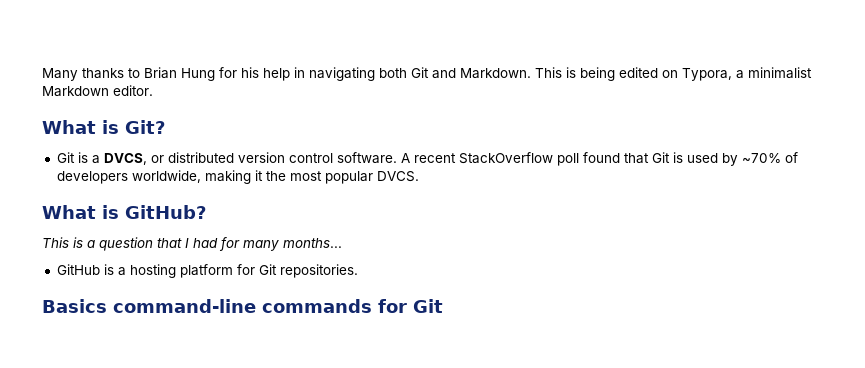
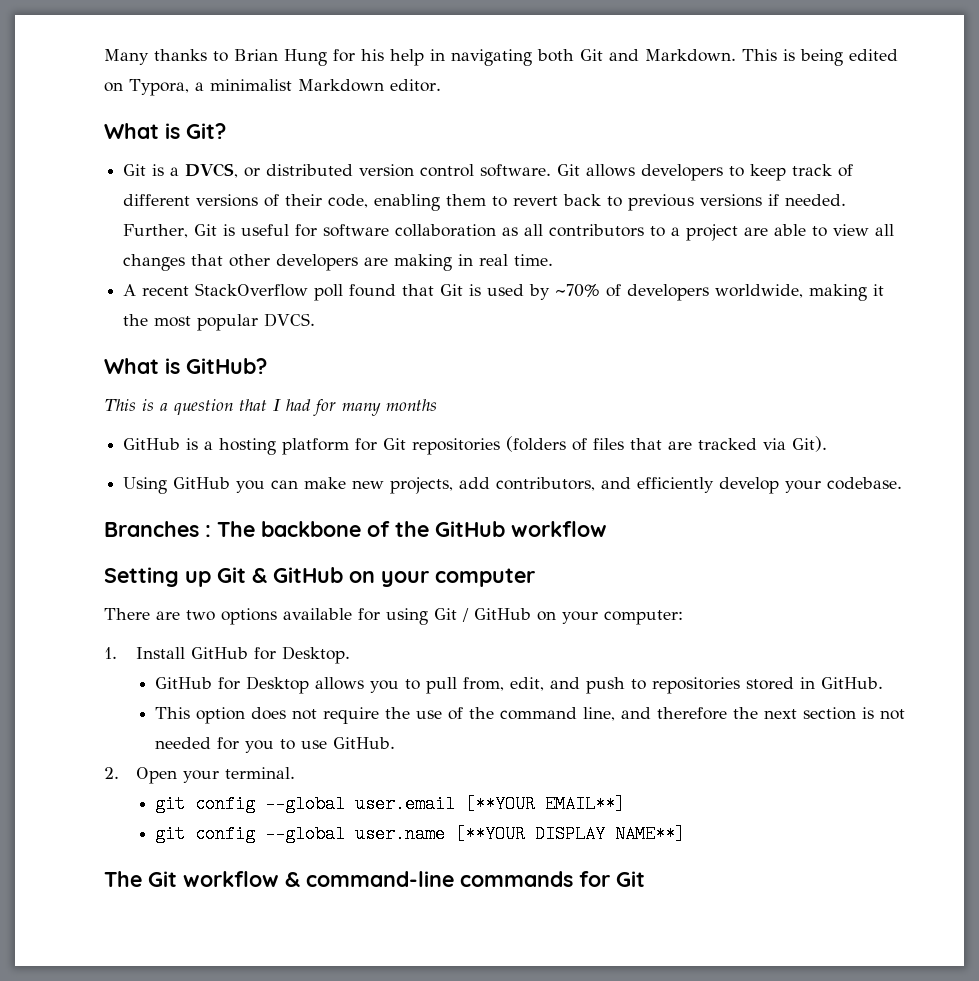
(397, 158) none -> [557,164,854,181] [123,194,847,211] [123,224,895,241] [123,254,554,271] Git allows developers to keep track of different versions of their code, enabling them to revert back to previous versions if needed. Further, Git is useful for software collaboration as all contributors to a project are able to view all changes that other developers are making in real time. //
[283,238,342,248] months... -> [386,399,437,411] months
[279,264,358,278] [42,299,107,313] repositories. // Basics -> [412,436,828,455] [123,477,903,494] [104,521,607,537] [104,567,535,587] [104,608,683,625] [104,646,351,664] [155,676,884,694] [155,707,906,724] [155,737,396,753] [104,767,296,784] [155,795,626,813] [155,825,686,843] [104,871,300,887] repositories (folders of files that are tracked via Git). // Using GitHub you can make new projects, add contributors, and efficiently develop your codebase. // Branches : The backbone of the GitHub workflow // Setting up Git & GitHub on your computer // There are two options available for using Git / GitHub on your computer: // 1. Install GitHub for Desktop. // GitHub for Desktop allows you to pull from, edit, and push to repositories stored in GitHub. // This option does not require the use of the command line, and therefore the next section is not needed for you to use GitHub. // 2. Open your terminal. // git config --global user.email [**YOUR EMAIL**] // git config --global user.name [**YOUR DISPLAY NAME**] // The Git workflow &

